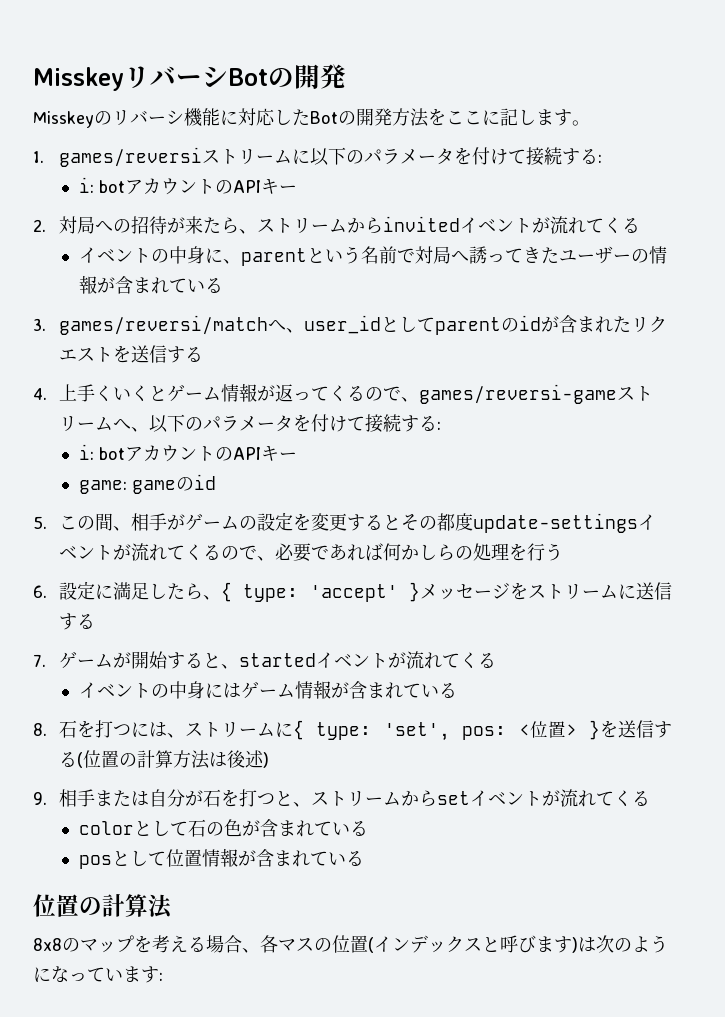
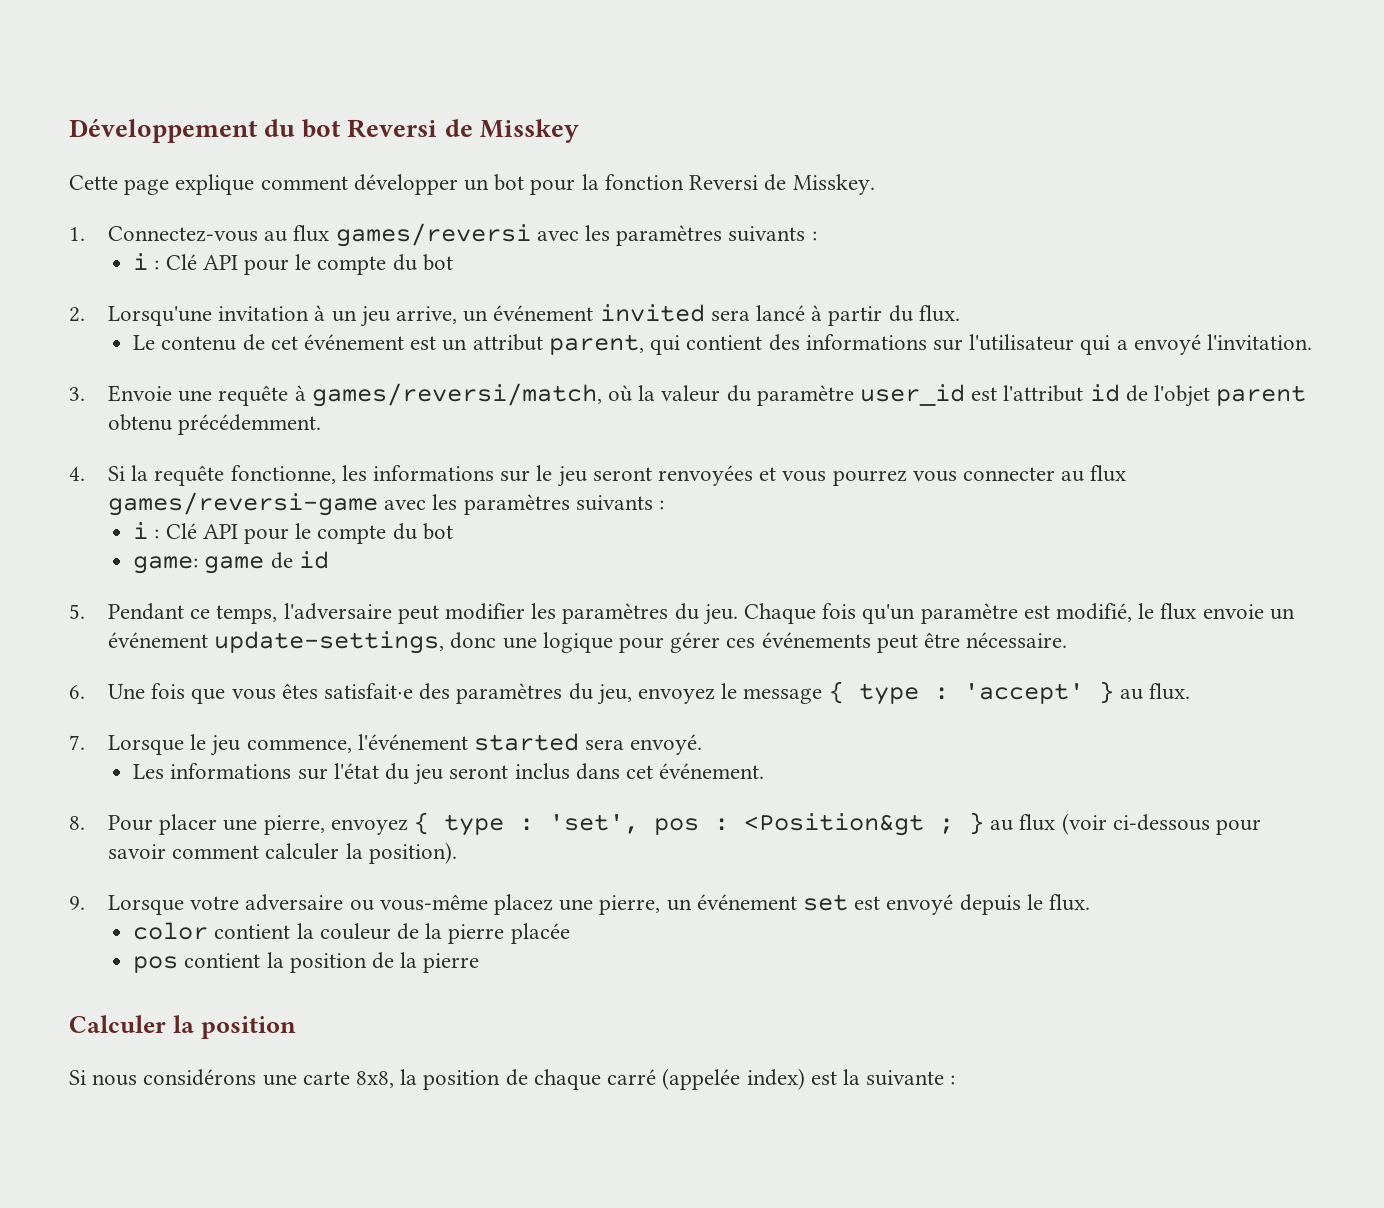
[33,64,346,91] [33,108,590,128] [33,147,602,167] [78,177,297,195] [33,216,640,234] [78,246,667,266] [78,275,223,294] [33,315,667,335] [58,345,203,363] [33,383,653,404] [58,414,441,433] [78,444,297,462] MisskeyリバーシBotの開発 // Misskeyのリバーシ機能に対応したBotの開発方法をここに記します。 // 1. games/reversiストリームに以下のパラメータを付けて接続する: // i: botアカウントのAPIキー // 2.対局への招待が来たら、ストリームからinvitedイベントが流れてくる // イベントの中身に、parentという名前で対局へ誘ってきたユーザーの情報が含まれている // 3. games/reversi/matchへ、user_idとしてparentのidが含まれたリクエストを送信する // 4.上手くいくとゲーム情報が返ってくるので、games/reversi-gameストリームへ、以下のパラメータを付けて接続する: // i: botアカウントのAPIキー -> [69,118,579,143] [69,174,875,195] [69,223,817,247] [133,253,453,275] [69,304,960,327] [133,334,1312,355] [69,383,1307,407] [107,414,322,435] [69,465,1127,487] [107,492,664,516] [133,522,453,544] Développement du bot Reversi de Misskey // Cette page explique comment développer un bot pour la fonction Reversi de Misskey. // 1. Connectez-vous au flux games/reversi avec les paramètres suivants : // i : Clé API pour le compte du bot // 2. Lorsqu'une invitation à un jeu arrive, un événement invited sera lancé à partir du flux. // Le contenu de cet événement est un attribut parent, qui contient des informations sur l'utilisateur qui a envoyé l'invitation. // 3. Envoie une requête à games/reversi/match, où la valeur du paramètre user_id est l'attribut id de l'objet parent obtenu précédemment. // 4. Si la requête fonctionne, les informations sur le jeu seront renvoyées et vous pourrez vous connecter au flux games/reversi-game avec les paramètres suivants : // i : Clé API pour le compte du bot
[175,477,194,491] の -> [270,552,293,569] de
[58,512,656,533] [58,543,563,562] [33,581,672,602] [58,613,95,630] [33,651,496,669] [78,680,457,699] [33,720,672,741] [58,750,269,769] [33,789,650,807] [78,819,368,837] [78,848,364,869] [33,894,173,919] [33,935,668,953] [33,966,159,983] この間、相手がゲームの設定を変更するとその都度update-settingsイベントが流れてくるので、必要であれば何かしらの処理を行う // 6.設定に満足したら、{ type: 'accept' }メッセージをストリームに送信する // 7.ゲームが開始すると、startedイベントが流れてくる // イベントの中身にはゲーム情報が含まれている // 8.石を打つには、ストリームに{ type: 'set', pos: <位置> }を送信する(位置の計算方法は後述) // 9.相手または自分が石を打つと、ストリームからsetイベントが流れてくる // colorとして石の色が含まれている // posとして位置情報が含まれている // 位置の計算法 // 8x8のマップを考える場合、各マスの位置(インデックスと呼びます)は次のようになっています -> [107,603,1295,625] [107,631,1068,654] [69,681,1191,705] [69,733,703,756] [133,763,765,785] [69,812,1262,836] [107,842,457,864] [69,894,1091,915] [133,922,570,944] [133,952,480,973] [69,1015,296,1039] [69,1068,945,1090] Pendant ce temps, l'adversaire peut modifier les paramètres du jeu. Chaque fois qu'un paramètre est modifié, le flux envoie un événement update-settings, donc une logique pour gérer ces événements peut être nécessaire. // 6. Une fois que vous êtes satisfait·e des paramètres du jeu, envoyez le message { type : 'accept' } au flux. // 7. Lorsque le jeu commence, l'événement started sera envoyé. // Les informations sur l'état du jeu seront inclus dans cet événement. // 8. Pour placer une pierre, envoyez { type : 'set', pos : <Position&gt ; } au flux (voir ci-dessous pour savoir comment calculer la position). // 9. Lorsque votre adversaire ou vous-même placez une pierre, un événement set est envoyé depuis le flux. // color contient la couleur de la pierre placée // pos contient la position de la pierre // Calculer la position // Si nous considérons une carte 8x8, la position de chaque carré (appelée index) est la suivante

